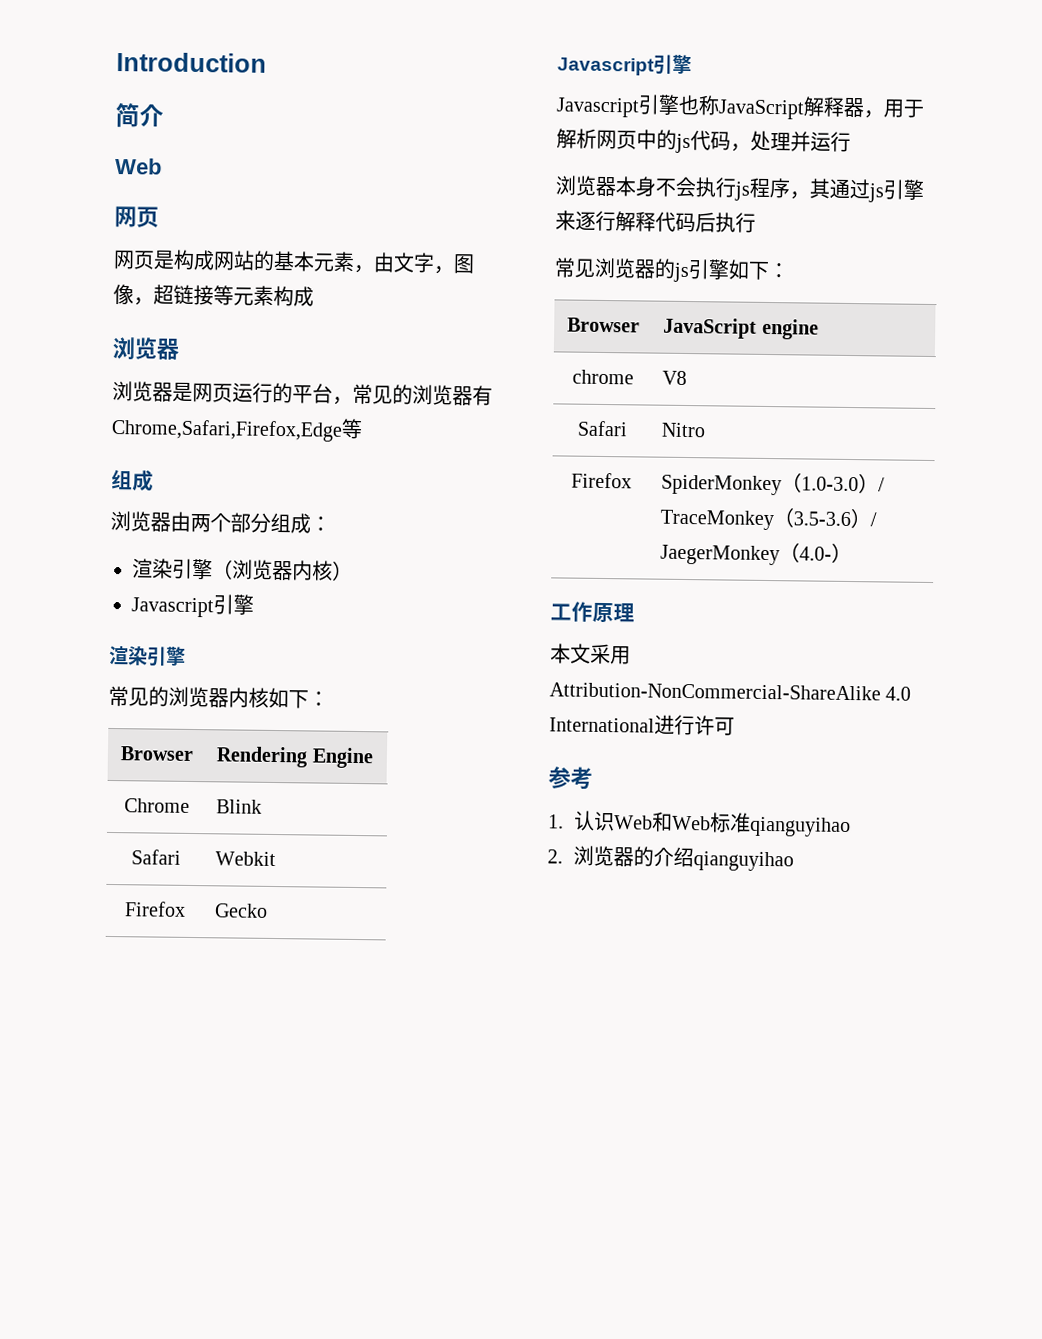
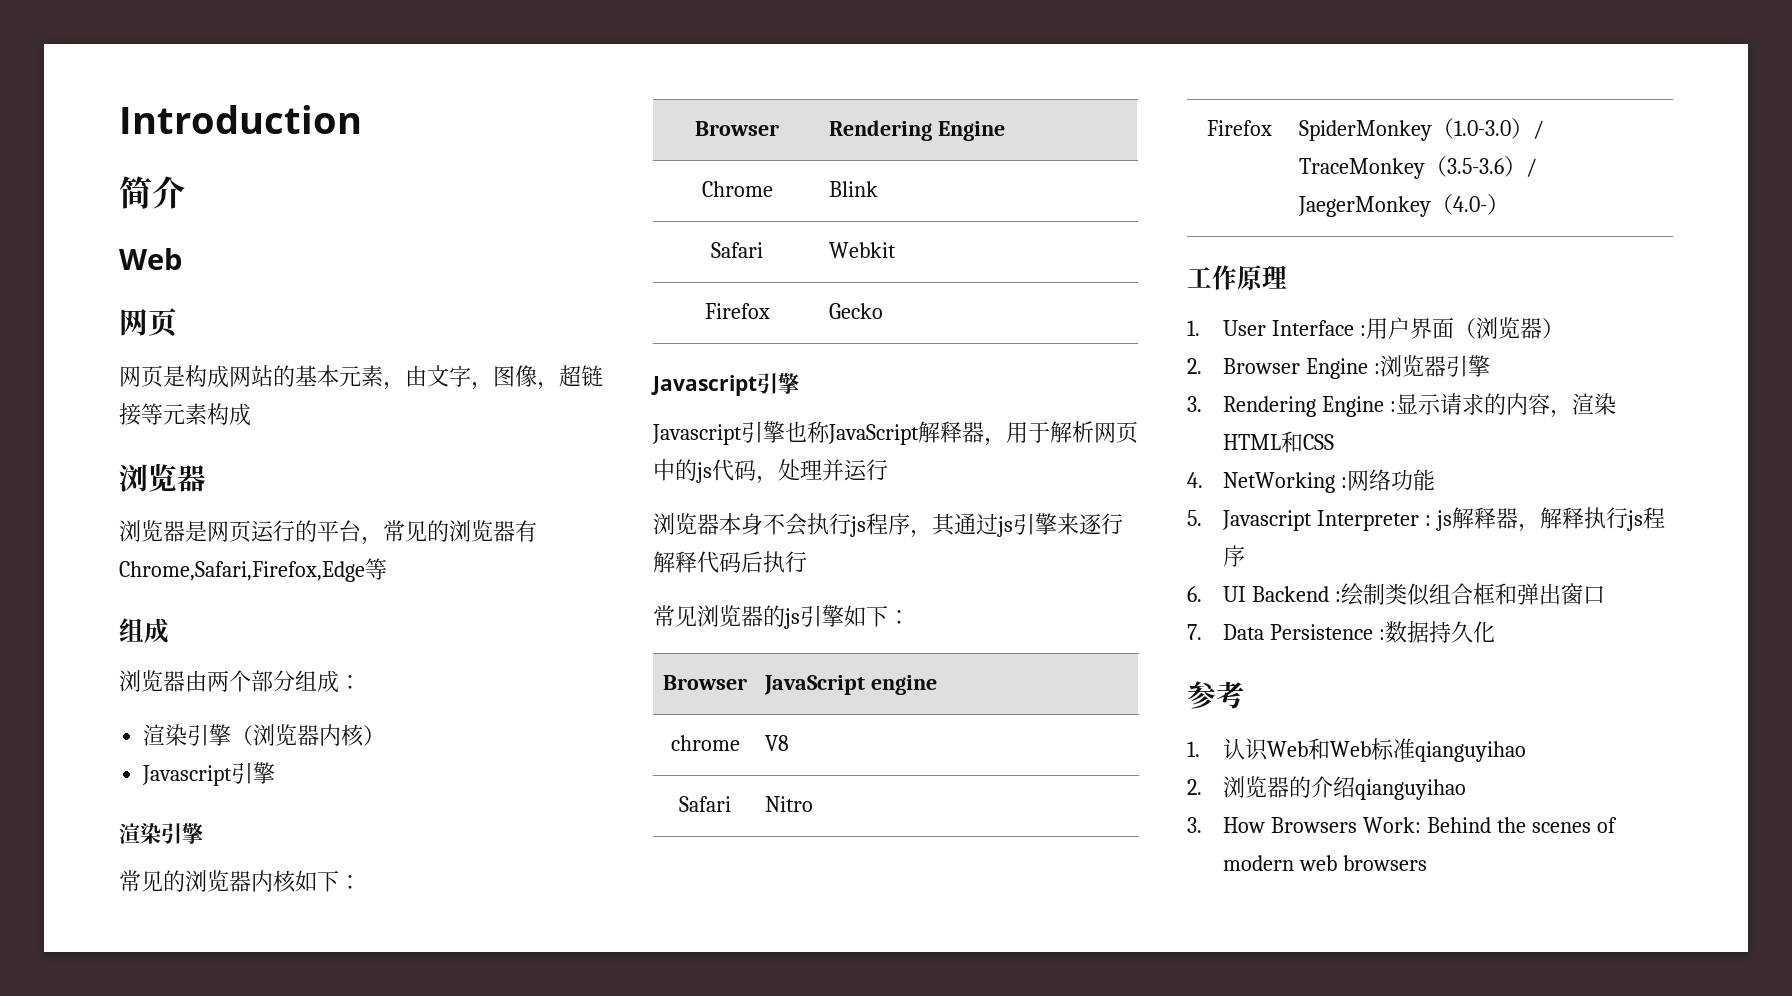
[550,643,631,665] [549,682,912,701] [549,714,735,736] 本文采用Attribution-NonCommercial-ShareAlike 4.0 International进行许可 -> [1187,317,1564,339] [1187,355,1490,379] [1187,393,1616,418] [1223,431,1335,453] [1187,469,1435,493] [1187,507,1665,532] [1223,545,1246,567] [1187,583,1605,606] [1187,621,1495,643] 1. User Interface :用户界面（浏览器） // 2. Browser Engine :浏览器引擎 // 3. Rendering Engine :显示请求的内容，渲染HTML和CSS // 4. NetWorking :网络功能 // 5. Javascript Interpreter : js解释器，解释执行js程序 // 6. UI Backend :绘制类似组合框和弹出窗口 // 7. Data Persistence :数据持久化
(794, 861) none -> [1187,817,1617,833] [1223,855,1427,871] // 3. How Browsers Work: Behind the scenes of modern web browsers

